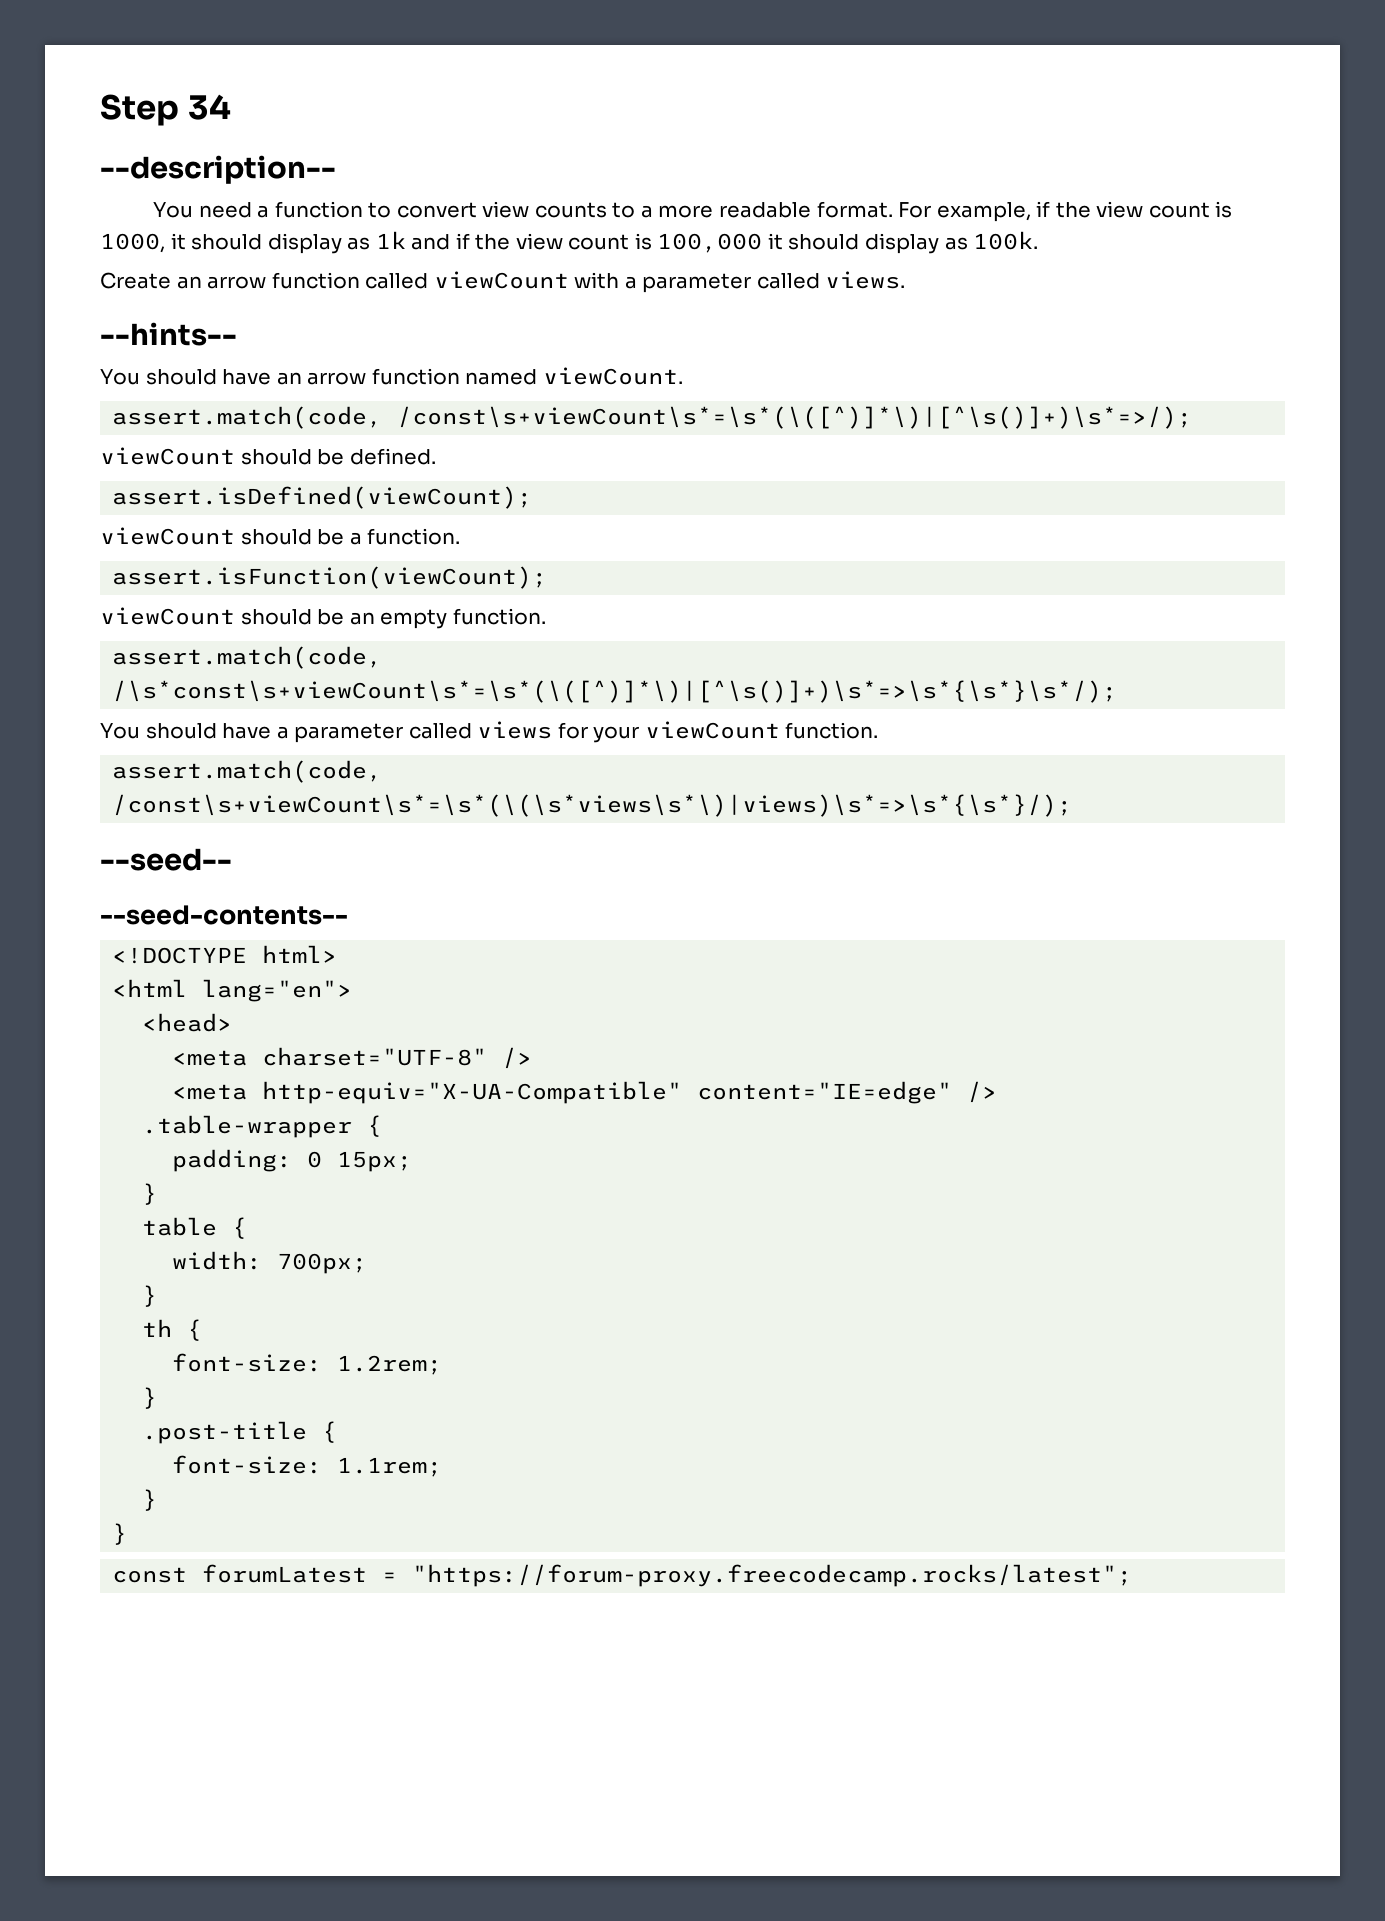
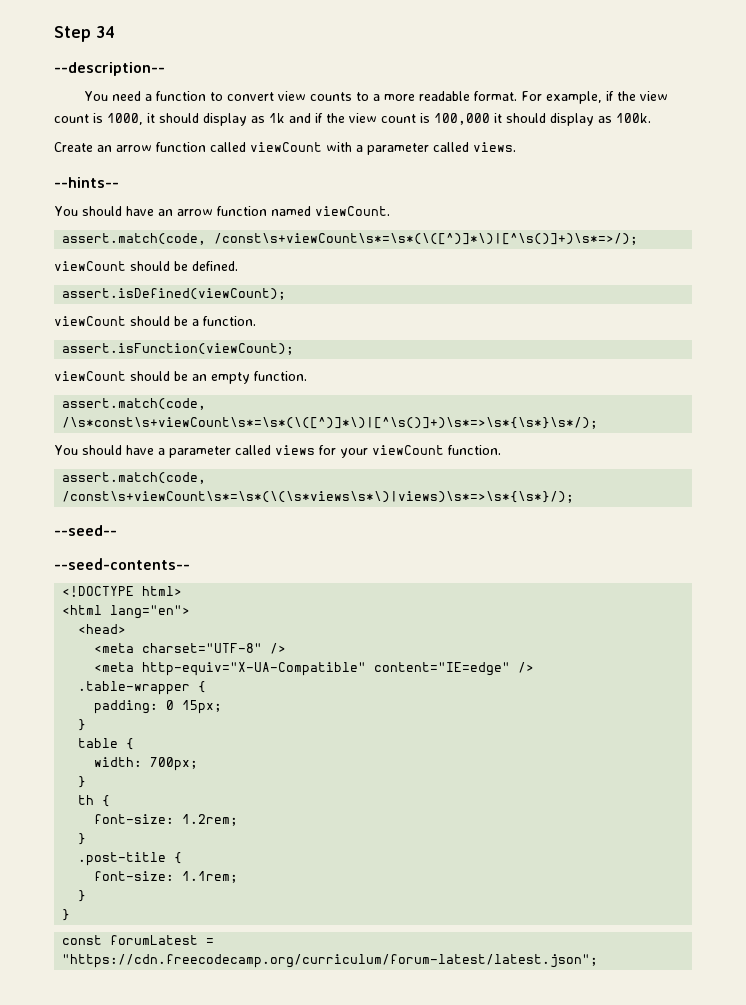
[412,1564,1133,1587] "https://forum-proxy.freecodecamp.rocks/latest"; -> [62,954,599,968] "https://cdn.freecodecamp.org/curriculum/forum-latest/latest.json";

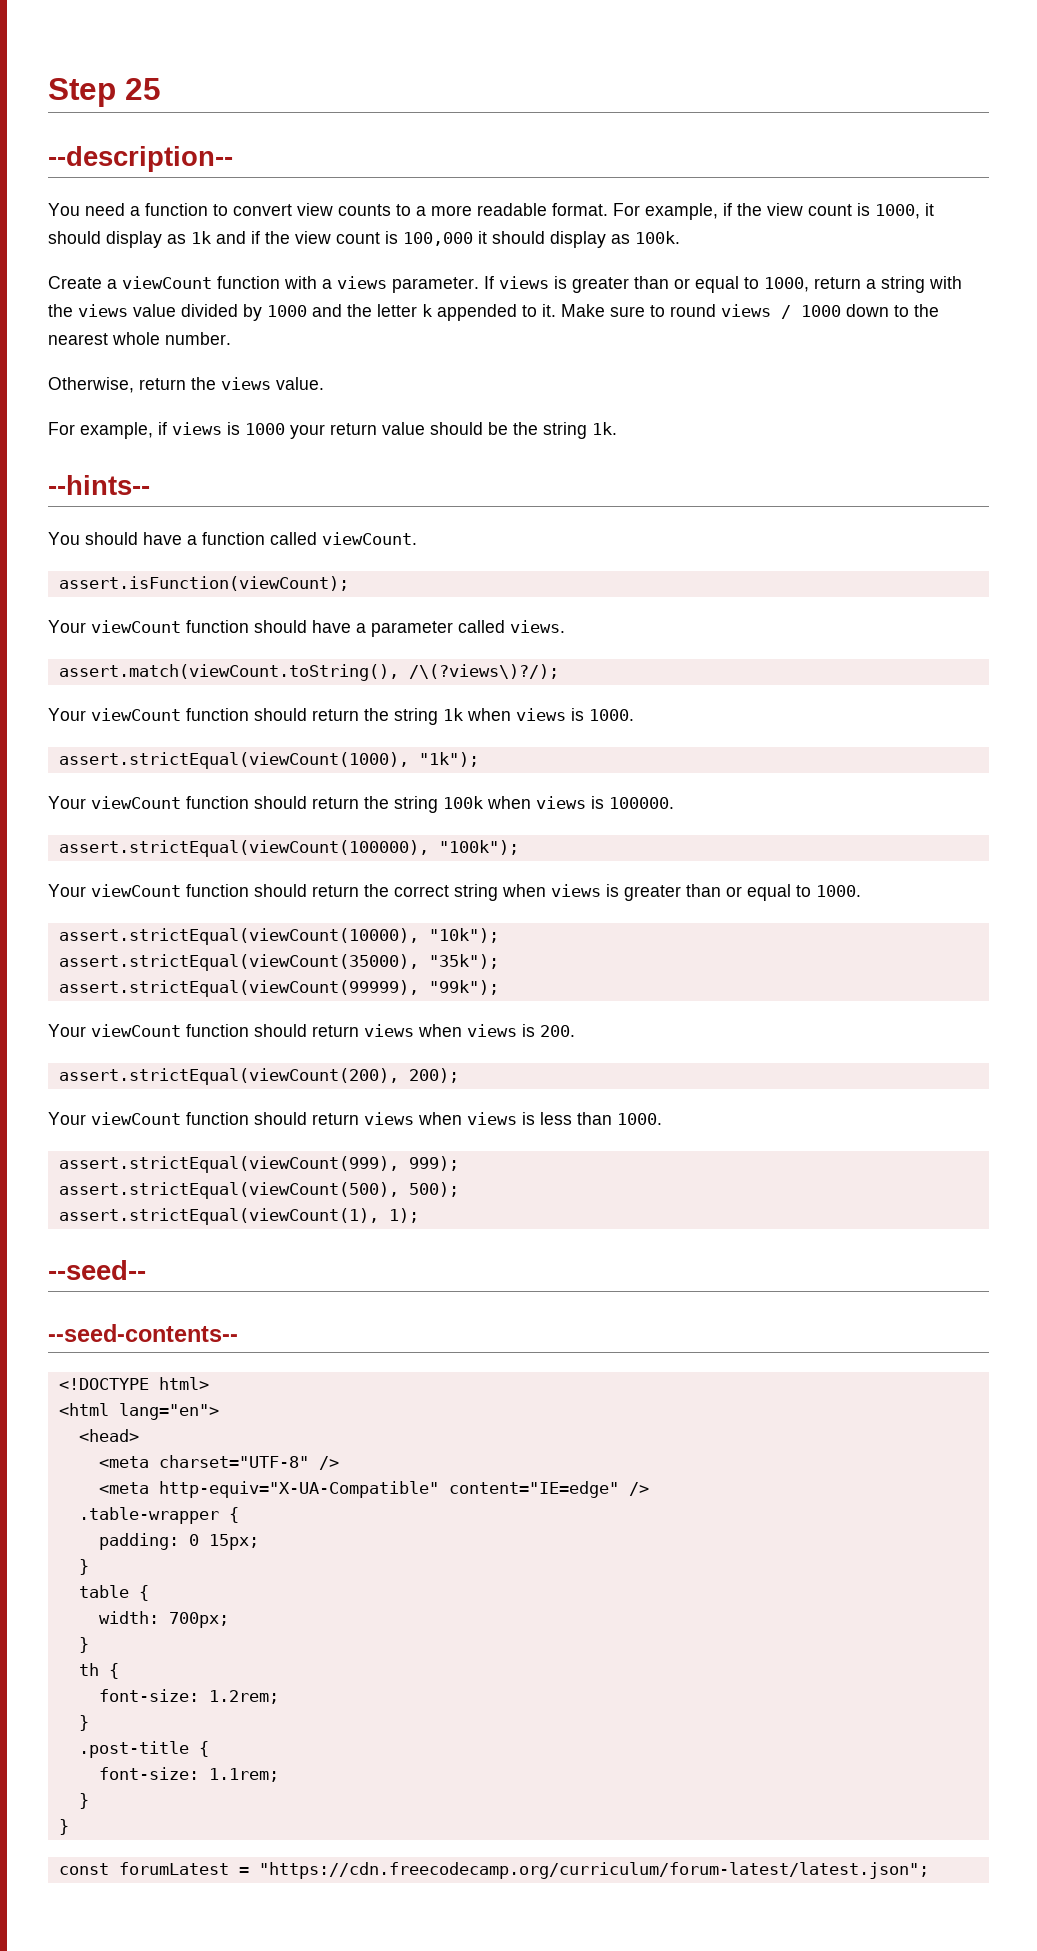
[96,26,115,38] 34 -> [125,78,161,100] 25
[97,142,516,155] [54,177,119,188] [54,206,390,216] [62,233,639,245] [54,261,238,271] [62,288,287,300] [54,316,256,326] [62,343,295,355] [54,371,307,384] [62,398,207,410] [62,417,599,429] [54,445,78,455] an arrow function called viewCount with a parameter called views. // --hints-- // You should have an arrow function named viewCount. // assert.match(code, /const\s+viewCount\s*=\s*(\([^)]*\)|[^\s()]+)\s*=>/); // viewCount should be defined. // assert.isDefined(viewCount); // viewCount should be a function. // assert.isFunction(viewCount); // viewCount should be an empty function. // assert.match(code, /\s*const\s+viewCount\s*=\s*(\([^)]*\)|[^\s()]+)\s*=>\s*{\s*}\s*/); // You -> [107,276,962,293] [48,304,939,321] [48,332,231,345] [48,377,324,393] [48,422,617,439] [48,475,150,495] [48,532,417,545] [58,576,349,591] [48,620,249,633] a viewCount function with a views parameter. If views is greater than or equal to 1000, return a string with the views value divided by 1000 and the letter k appended to it. Make sure to round views / 1000 down to the nearest whole number. // Otherwise, return the views value. // For example, if views is 1000 your return value should be the string 1k. // --hints-- // You should have a function called viewCount. // assert.isFunction(viewCount); // Your viewCount function
[275,445,501,458] [62,472,207,484] [62,491,575,503] views for your viewCount function. // assert.match(code, /const\s+viewCount\s*=\s*(\(\s*views\s*\)|views)\s*=>\s*{\s*}/); -> [510,620,565,633] [58,664,559,681] [48,708,634,725] [58,752,479,769] [48,796,674,813] [58,840,519,857] [48,884,861,901] [58,928,499,945] [58,954,499,971] [58,980,499,997] [48,1024,575,1037] [58,1068,459,1085] [48,1112,662,1125] [58,1156,459,1173] [58,1182,459,1199] [58,1208,419,1225] views. // assert.match(viewCount.toString(), /\(?views\)?/); // Your viewCount function should return the string 1k when views is 1000. // assert.strictEqual(viewCount(1000), "1k"); // Your viewCount function should return the string 100k when views is 100000. // assert.strictEqual(viewCount(100000), "100k"); // Your viewCount function should return the correct string when views is greater than or equal to 1000. // assert.strictEqual(viewCount(10000), "10k"); // assert.strictEqual(viewCount(35000), "35k"); // assert.strictEqual(viewCount(99999), "99k"); // Your viewCount function should return views when views is 200. // assert.strictEqual(viewCount(200), 200); // Your viewCount function should return views when views is less than 1000. // assert.strictEqual(viewCount(999), 999); // assert.strictEqual(viewCount(500), 500); // assert.strictEqual(viewCount(1), 1);

